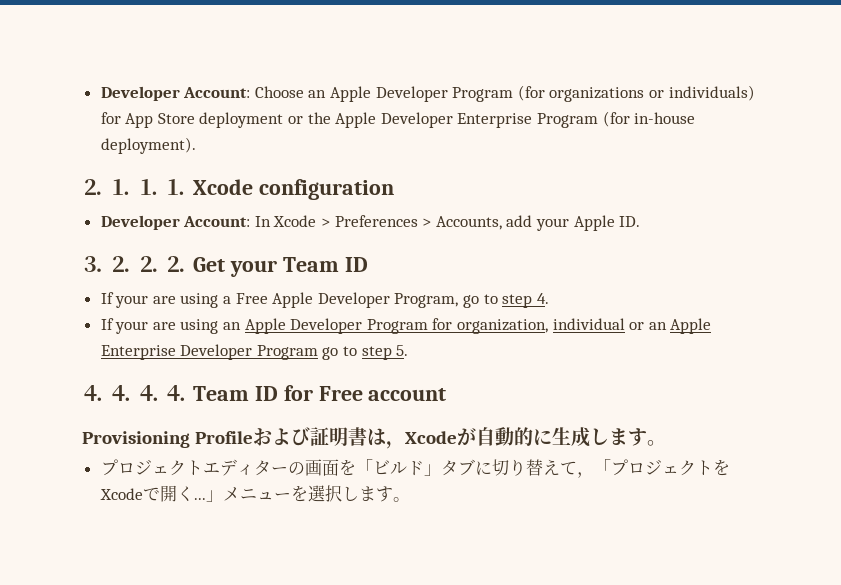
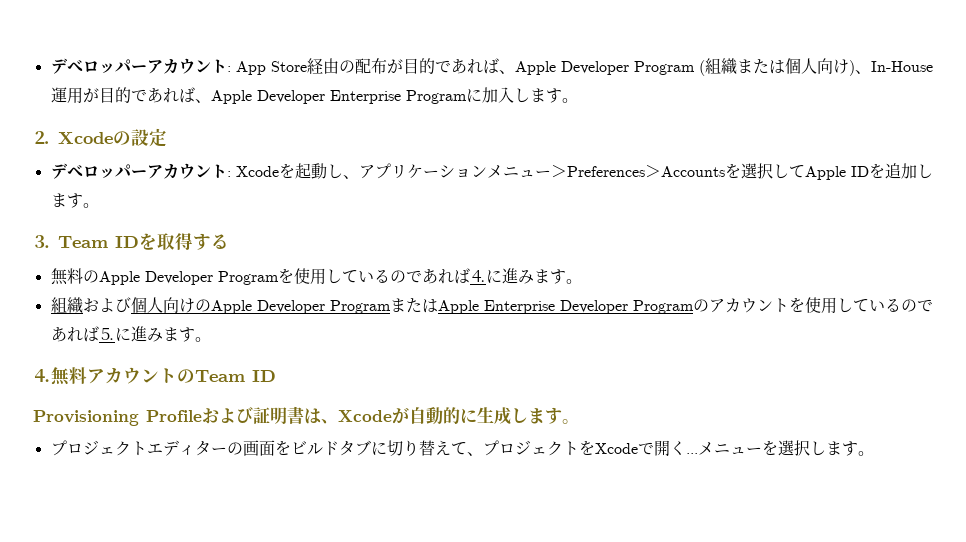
[100,85,755,102] [100,111,696,128] [100,137,196,154] [82,179,395,200] [100,215,641,231] [82,256,368,277] [100,292,549,308] [100,318,712,334] [100,344,409,360] [82,385,447,401] Developer Account: Choose an Apple Developer Program (for organizations or individuals) for App Store deployment or the Apple Developer Enterprise Program (for in-house deployment). // ⒉ ⒈ ⒈ ⒈ Xcode configuration // Developer Account: In Xcode > Preferences > Accounts, add your Apple ID. // ⒊ ⒉ ⒉ ⒉ Get your Team ID // If your are using a Free Apple Developer Program, go to step 4. // If your are using an Apple Developer Program for organization, individual or an Apple Enterprise Developer Program go to step 5. // ⒋ ⒋ ⒋ ⒋ Team ID for Free account -> [50,58,934,76] [50,87,578,104] [33,128,167,147] [50,163,933,180] [50,193,99,208] [33,233,229,250] [50,268,582,285] [50,297,933,314] [50,326,211,342] [33,367,276,385] デベロッパーアカウント: App Store経由の配布が目的であれば、Apple Developer Program (組織または個人向け)、In-House運用が目的であれば、Apple Developer Enterprise Programに加入します。 // ⒉ Xcodeの設定 // デベロッパーアカウント: Xcodeを起動し、アプリケーションメニュー＞Preferences＞Accountsを選択してApple IDを追加します。 // ⒊ Team IDを取得する // 無料のApple Developer Programを使用しているのであれば⒋に進みます。 // 組織および個人向けのApple Developer ProgramまたはApple Enterprise Developer Programのアカウントを使用しているのであれば⒌に進みます。 // ⒋無料アカウントのTeam ID
[386,441,406,449] ， -> [321,419,338,424] 、
[355,459,441,476] 「ビルド」 -> [290,441,339,456] ビルド
[576,459,611,478] ，「 -> [466,452,483,456] 、
[205,490,223,502] 」 -> (698, 453) none

